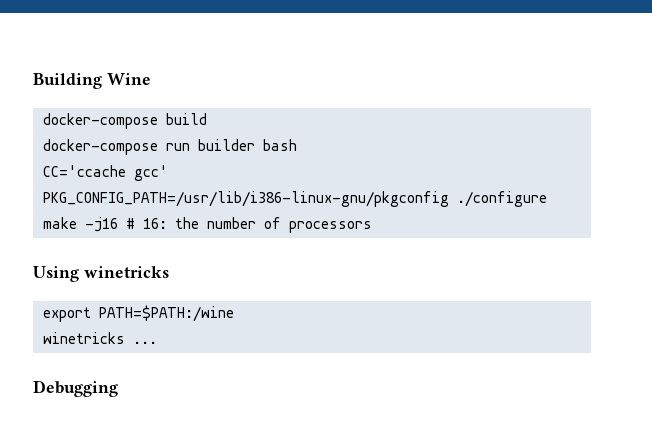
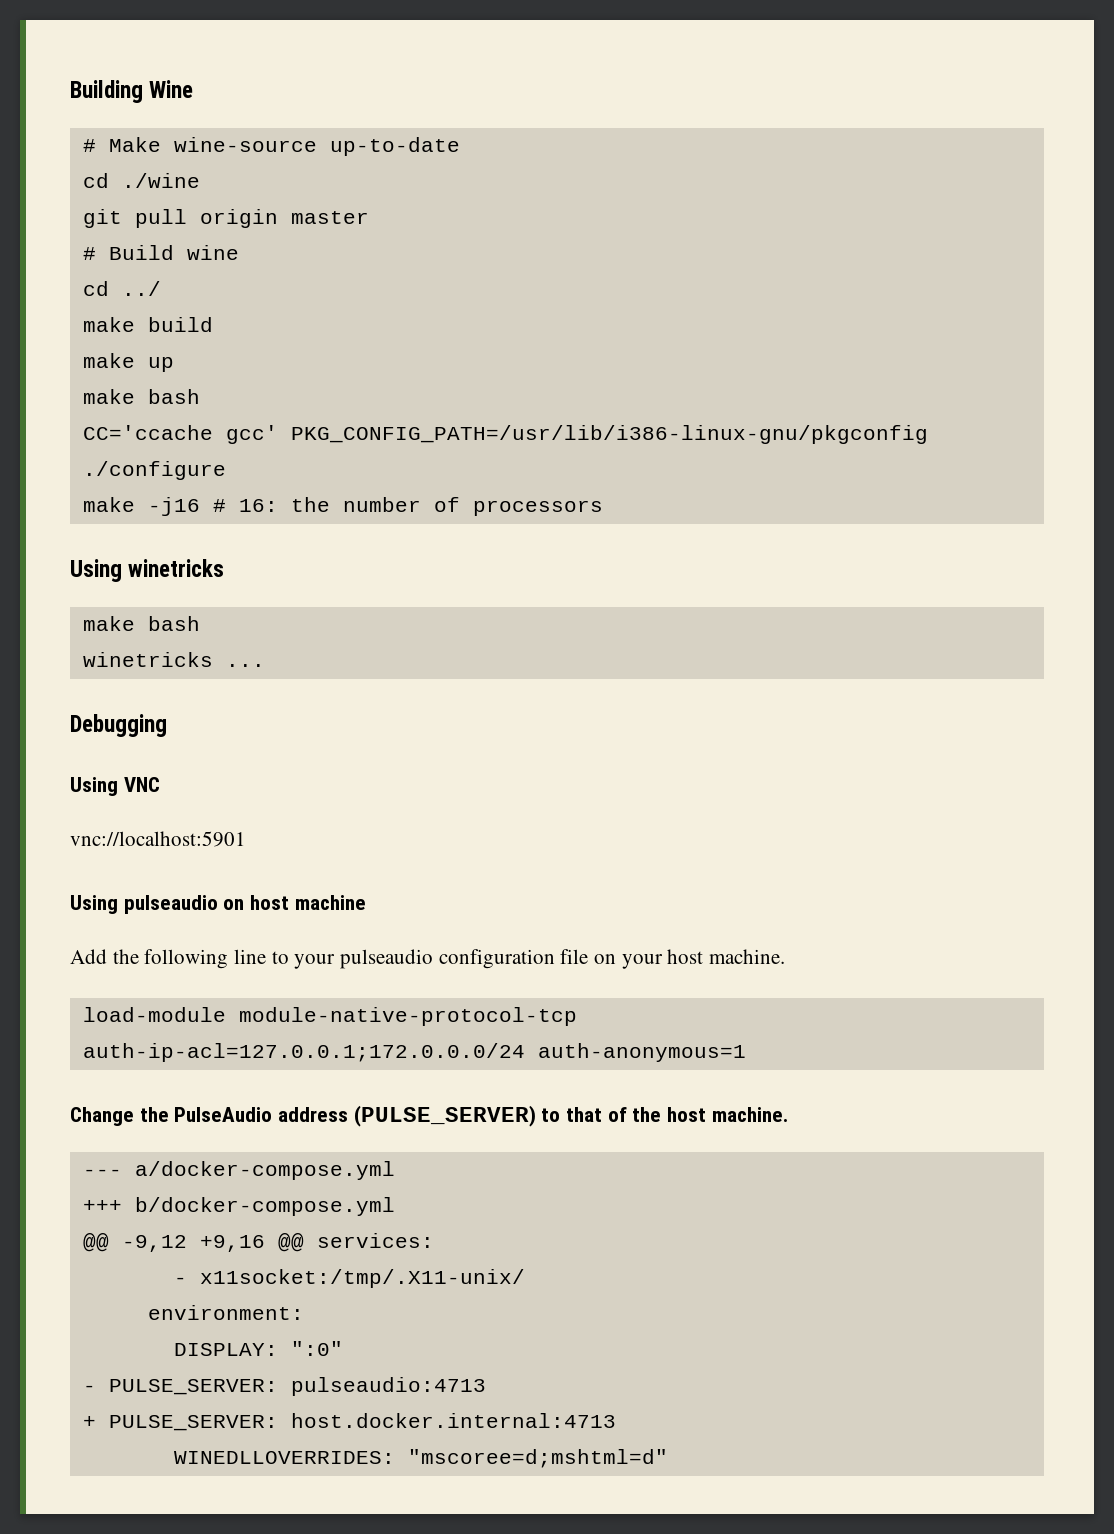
[42,113,207,129] [42,139,255,155] docker-compose build // docker-compose run builder -> [82,137,460,156] [82,173,200,188] [82,209,369,228] [82,245,239,260] [82,281,161,296] [82,317,213,332] [82,353,174,372] [82,389,135,404] # Make wine-source up-to-date // cd ./wine // git pull origin master // # Build wine // cd ../ // make build // make up // make
[42,305,234,322] export PATH=$PATH:/wine -> [82,616,200,631] make bash
(118, 388) none -> [70,777,160,796] [70,831,246,847] [70,895,366,914] [70,949,786,969] [82,1007,577,1026] [82,1043,746,1062] [70,1105,788,1127] [82,1161,395,1180] [82,1197,395,1216] [82,1233,434,1252] [173,1269,525,1288] [147,1305,304,1320] [173,1341,343,1356] [82,1377,486,1396] [82,1413,616,1431] [173,1449,668,1468] // Using VNC // vnc://localhost:5901 // Using pulseaudio on host machine // Add the following line to your pulseaudio configuration file on your host machine. // load-module module-native-protocol-tcp auth-ip-acl=127.0.0.1;172.0.0.0/24 auth-anonymous=1 // Change the PulseAudio address (PULSE_SERVER) to that of the host machine. // --- a/docker-compose.yml // +++ b/docker-compose.yml // @@ -9,12 +9,16 @@ services: // - x11socket:/tmp/.X11-unix/ // environment: // DISPLAY: ":0" // - PULSE_SERVER: pulseaudio:4713 // + PULSE_SERVER: host.docker.internal:4713 // WINEDLLOVERRIDES: "mscoree=d;mshtml=d"

